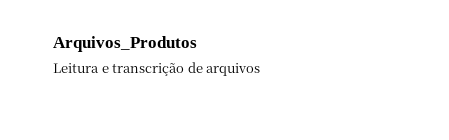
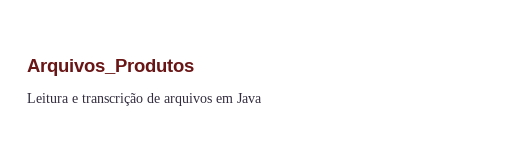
(261, 69) none -> [216,93,262,103] em Java

